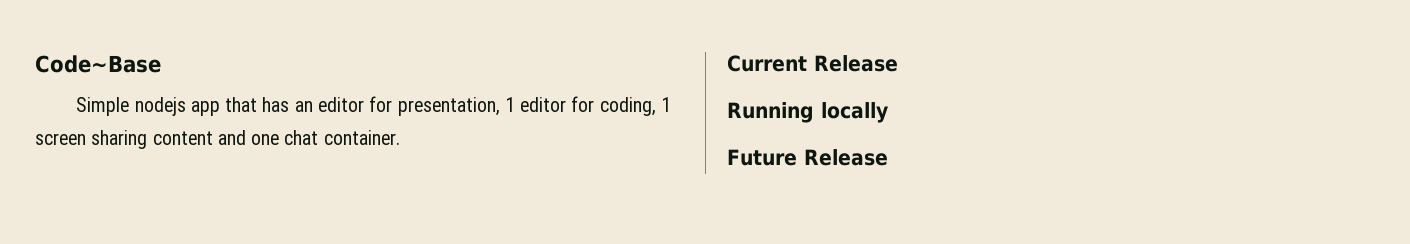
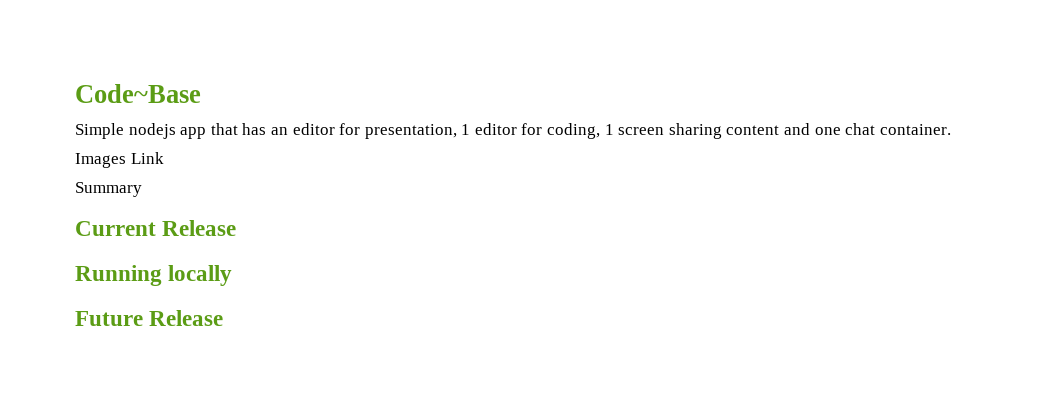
(400, 137) none -> [75,152,164,168] [75,182,142,197] // Images Link // Summary

